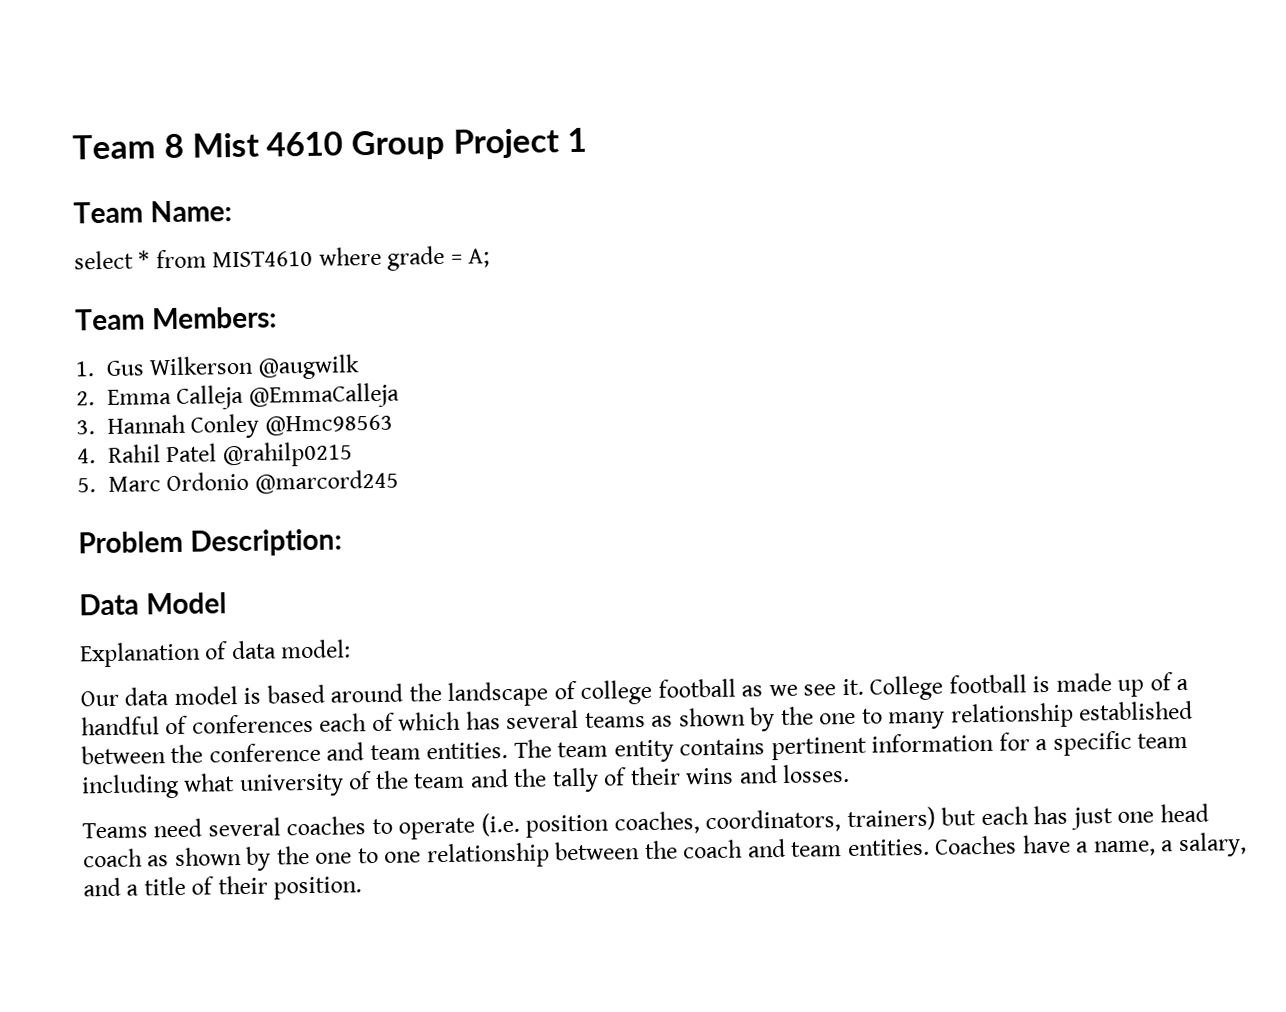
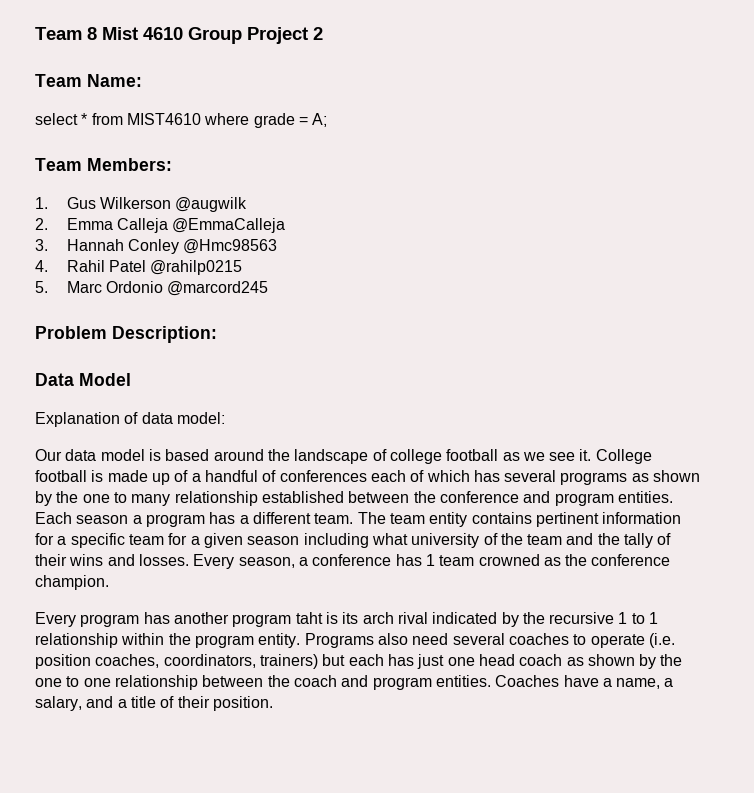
[566,127,587,153] 1 -> [313,27,323,40] 2
[584,711,646,728] teams -> [560,472,628,485] programs
[369,742,509,761] team entities. -> [554,491,673,506] [35,512,354,527] program entities. Each season a program has a different team.
(1189, 740) none -> [168,533,300,548] for a given season
[82,822,148,839] // Teams -> [193,554,671,569] [35,575,109,590] [35,612,659,627] [35,633,408,648] Every season, a conference has 1 team crowned as the conference champion. // Every program has another program taht is its arch rival indicated by the recursive 1 to 1 relationship within the program entity. Programs also
[790,841,843,857] team -> [372,677,432,690] program

